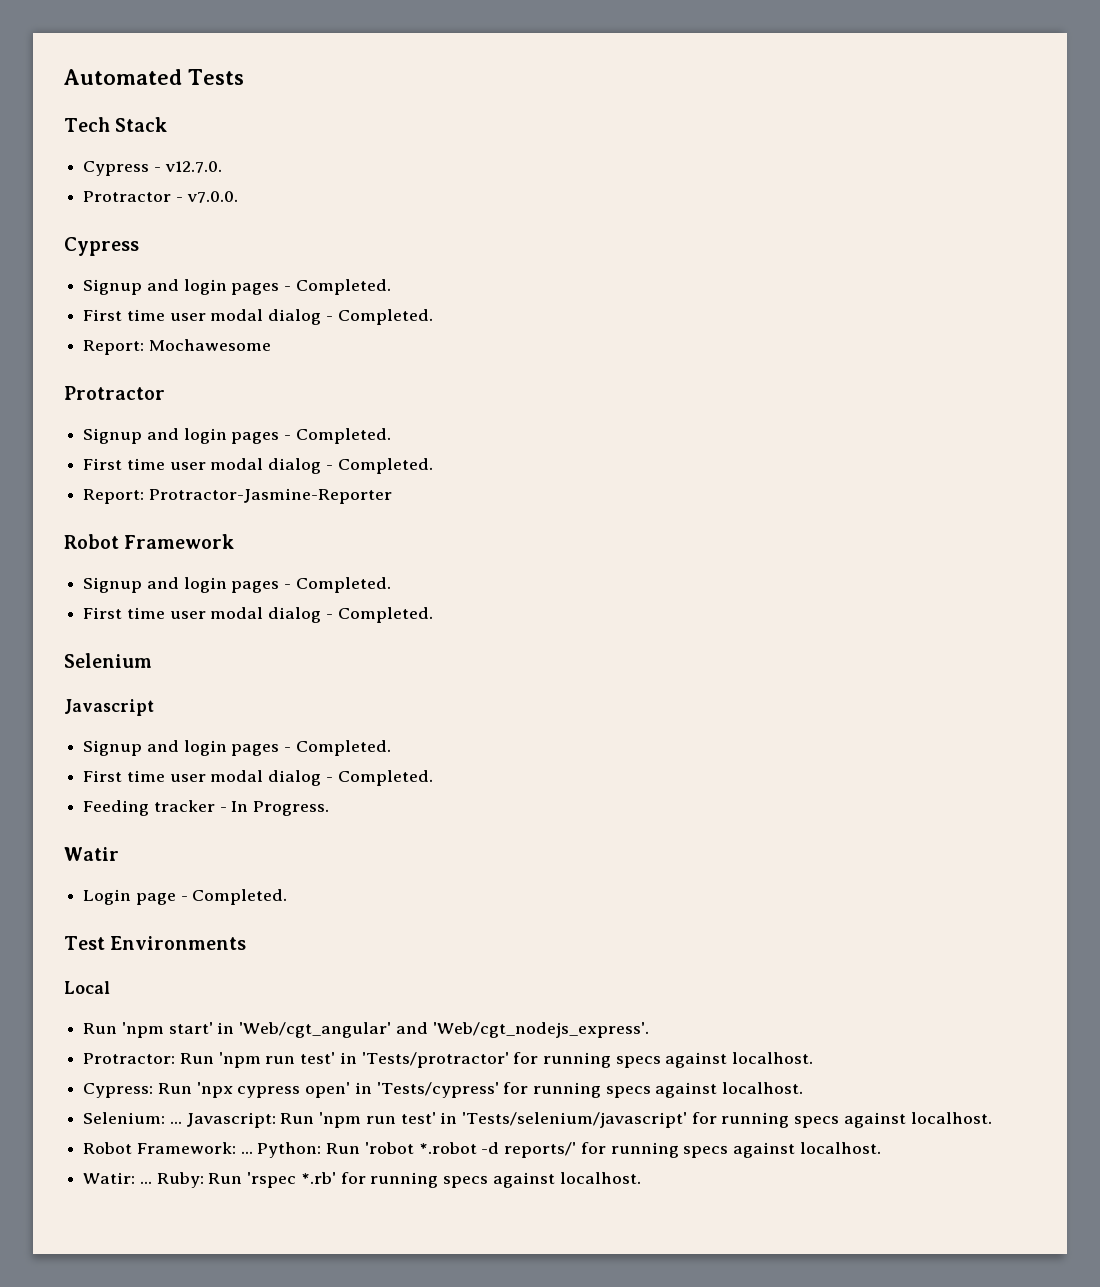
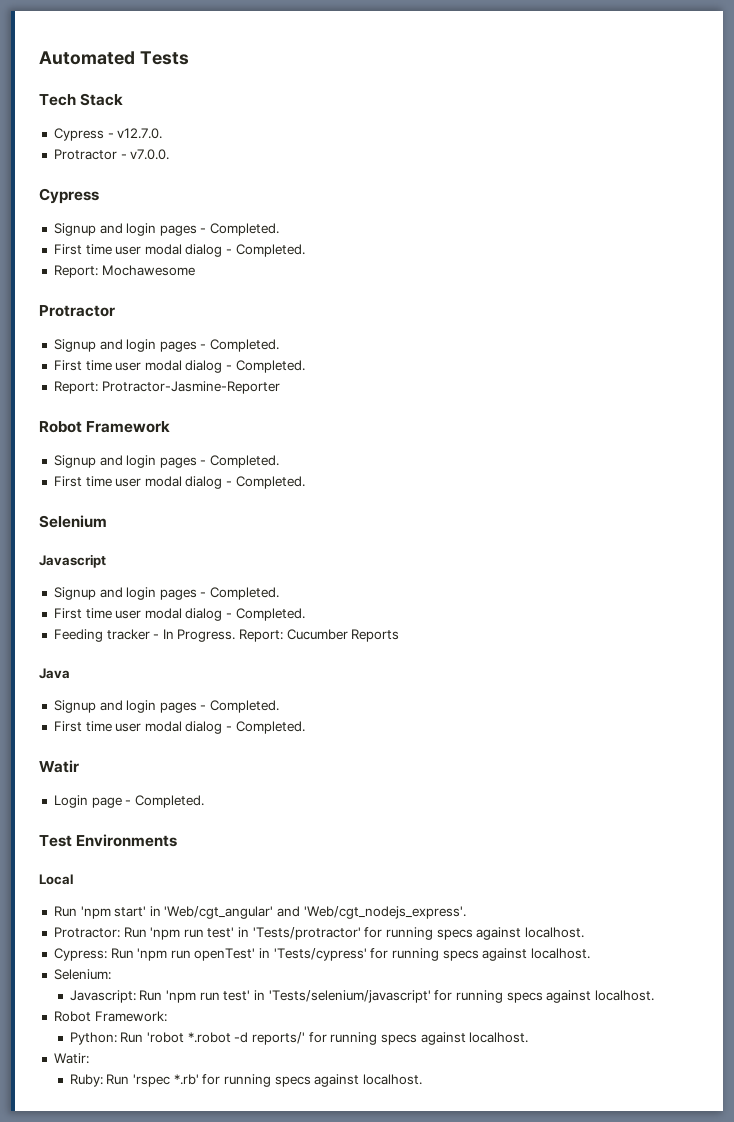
(330, 808) none -> [239,629,400,642] [39,668,70,679] [53,700,280,713] [53,721,305,734] Report: Cucumber Reports // Java // Signup and login pages - Completed. // First time user modal dialog - Completed.
[196,1082,351,1098] 'npx cypress open' -> [137,948,256,961] 'npm run openTest'
[169,1121,182,1124] ... -> (111, 974) //
[240,1151,253,1154] ... -> (167, 1016) //
[139,1181,152,1184] ... -> (89, 1058) //

